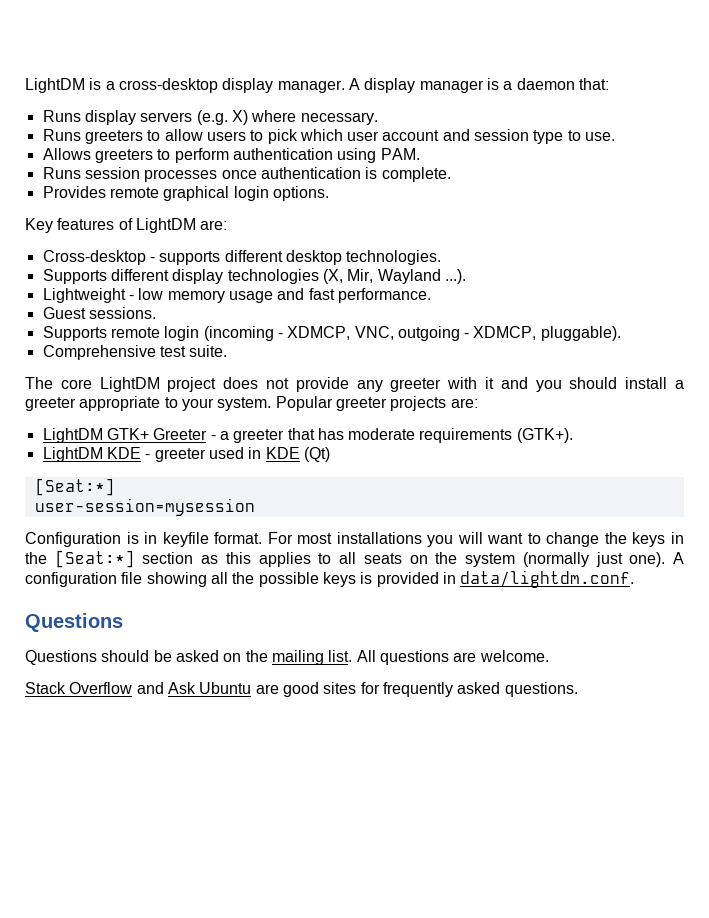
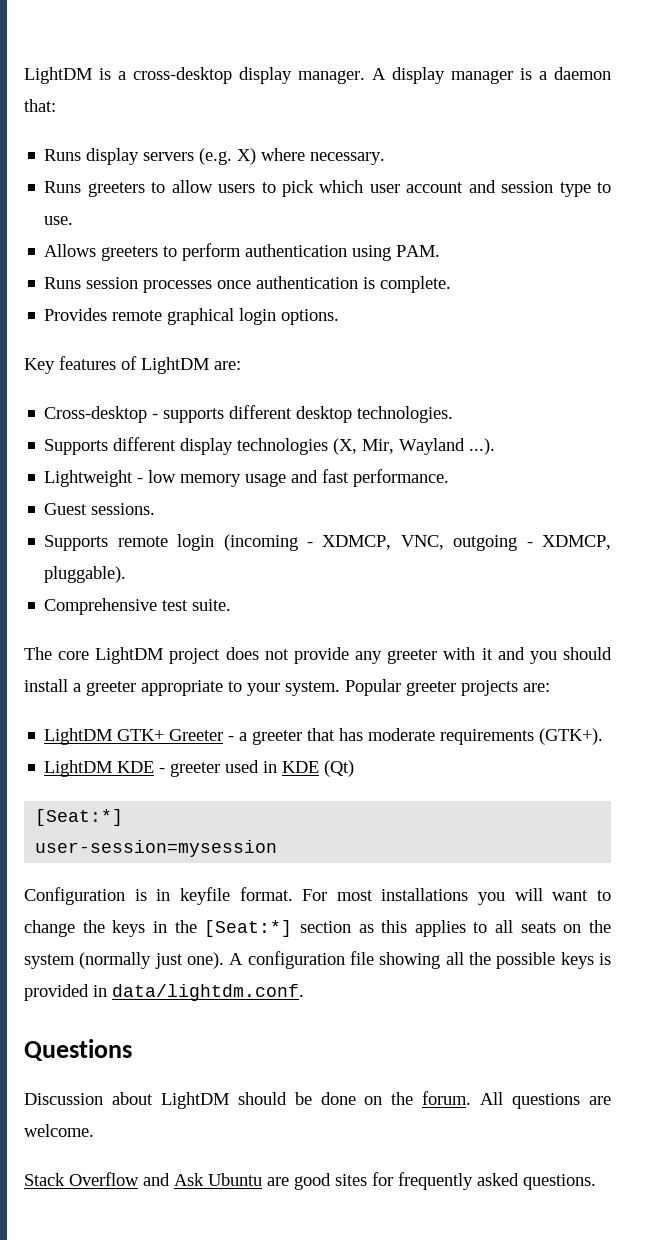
[25,650,97,665] Questions -> [24,1092,229,1109] Discussion about LightDM
[175,650,353,665] asked on the mailing list. -> [320,1091,472,1105] done on the forum.

